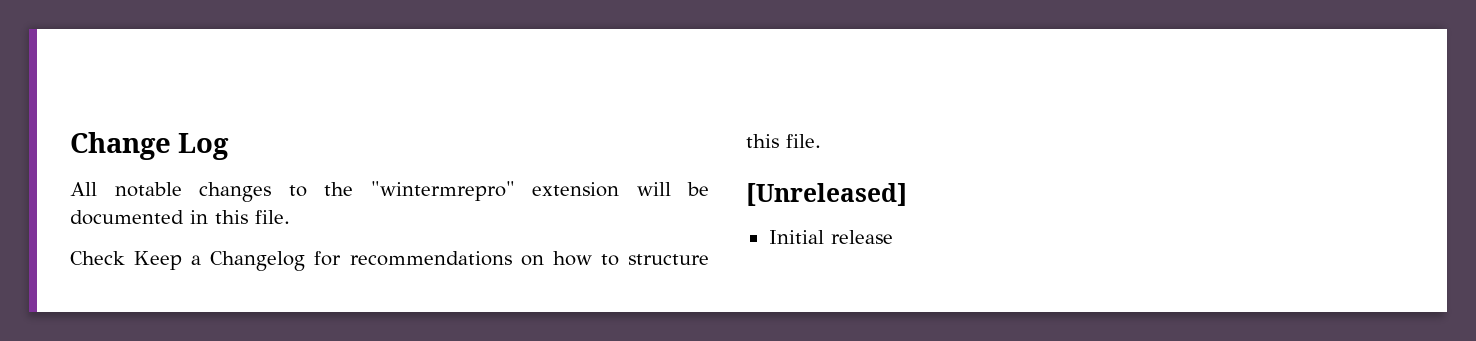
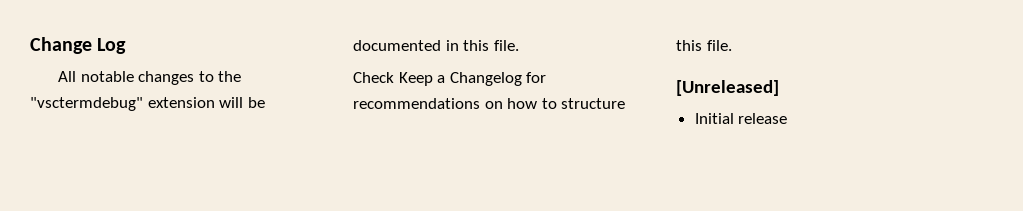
[370,181,515,201] "wintermrepro" -> [30,97,143,111] "vsctermdebug"

